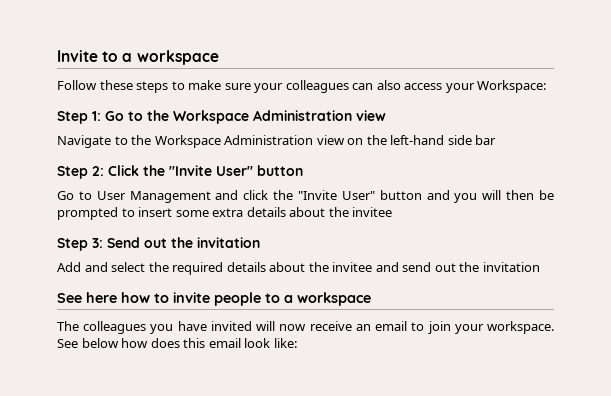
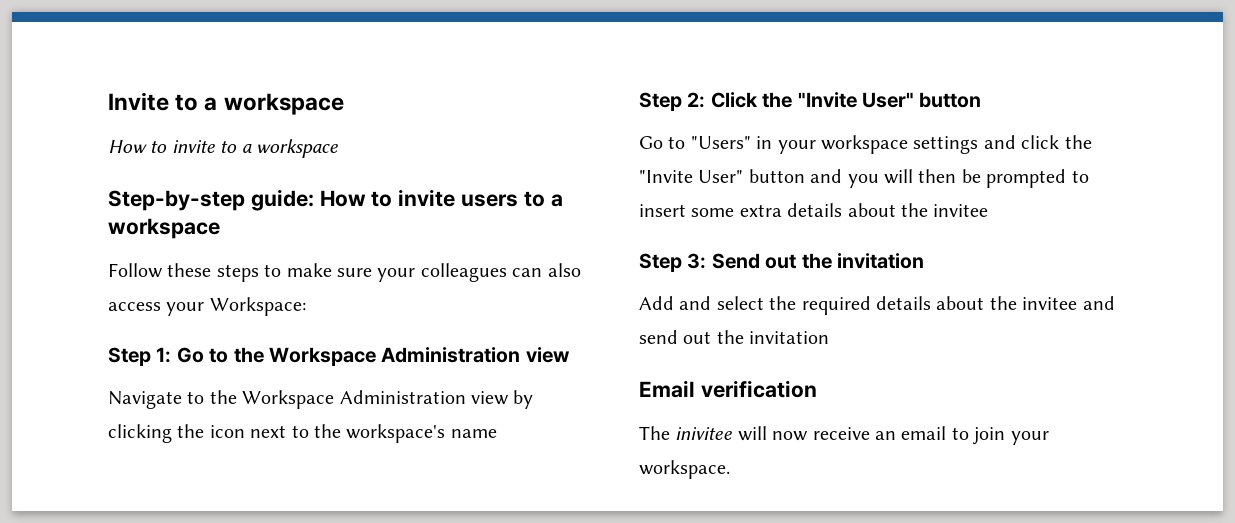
(219, 57) none -> [108,139,338,158] [108,189,563,211] [108,218,220,239] // How to invite to a workspace // Step-by-step guide: How to invite users to a workspace
[347,135,497,145] on the left-hand side bar -> [513,390,534,409] [108,424,497,443] by clicking the icon next to the workspace's name
[96,191,211,203] User Management -> [690,135,979,154] "Users" in your workspace settings
[57,292,371,306] [57,321,252,334] See here how to invite people to a workspace // The colleagues you have invited -> [639,380,817,398] [639,426,733,440] Email verification // The inivitee
[57,338,297,348] See below how does this email look like: -> (730, 469) none

